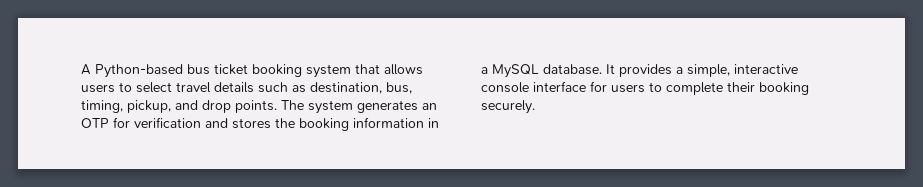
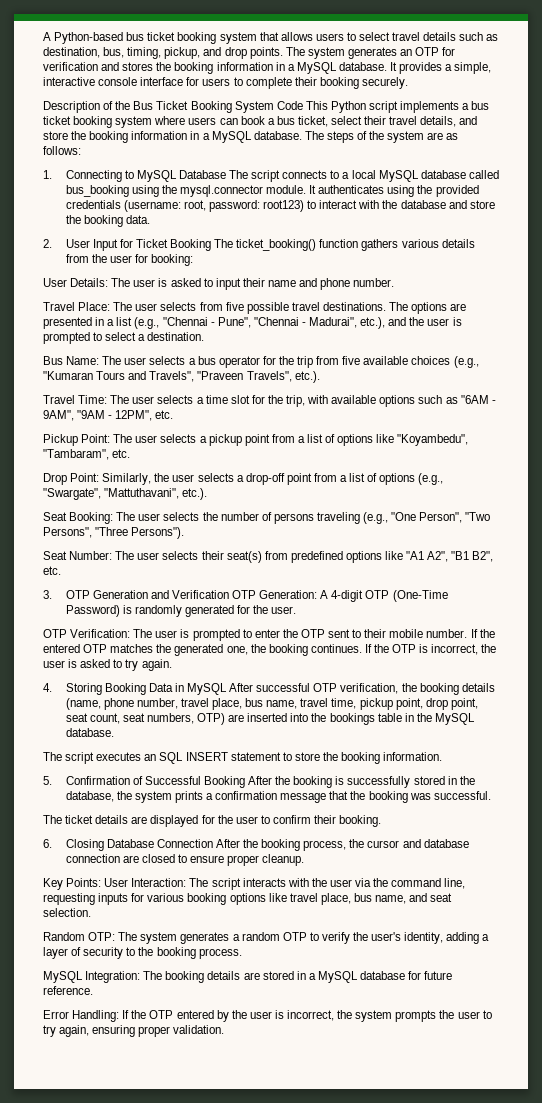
(535, 107) none -> [43,101,490,113] [43,116,478,128] [43,131,459,143] [43,146,81,155] [43,170,499,182] [65,185,479,197] [65,200,495,212] [65,215,150,227] [43,239,475,251] [65,254,194,266] [43,278,395,290] [43,302,467,314] [43,317,462,329] [43,332,205,344] [43,356,479,368] [43,371,320,383] [43,395,496,407] [43,410,174,421] [43,434,469,446] [43,449,131,460] [43,473,444,485] [43,488,208,500] [43,512,491,524] [43,527,185,539] [43,551,494,563] [43,566,61,575] [43,590,448,602] [65,605,297,617] [43,629,495,641] [43,644,497,656] [43,659,172,671] [43,683,495,695] [65,698,478,710] [65,713,475,725] [65,728,114,737] [43,752,443,764] [43,776,475,788] [65,791,491,803] [43,815,382,827] [43,839,469,851] [65,854,305,866] [43,878,466,890] [43,893,453,905] [43,908,91,917] [43,932,490,944] [43,947,242,959] [43,971,453,983] [43,986,93,995] [43,1010,492,1022] [43,1025,225,1037] // Description of the Bus Ticket Booking System Code This Python script implements a bus ticket booking system where users can book a bus ticket, select their travel details, and store the booking information in a MySQL database. The steps of the system are as follows: // 1. Connecting to MySQL Database The script connects to a local MySQL database called bus_booking using the mysql.connector module. It authenticates using the provided credentials (username: root, password: root123) to interact with the database and store the booking data. // 2. User Input for Ticket Booking The ticket_booking() function gathers various details from the user for booking: // User Details: The user is asked to input their name and phone number. // Travel Place: The user selects from five possible travel destinations. The options are presented in a list (e.g., "Chennai - Pune", "Chennai - Madurai", etc.), and the user is prompted to select a destination. // Bus Name: The user selects a bus operator for the trip from five available choices (e.g., "Kumaran Tours and Travels", "Praveen Travels", etc.). // Travel Time: The user selects a time slot for the trip, with available options such as "6AM - 9AM", "9AM - 12PM", etc. // Pickup Point: The user selects a pickup point from a list of options like "Koyambedu", "Tambaram", etc. // Drop Point: Similarly, the user selects a drop-off point from a list of options (e.g., "Swargate", "Mattuthavani", etc.). // Seat Booking: The user selects the number of persons traveling (e.g., "One Person", "Two Persons", "Three Persons"). // Seat Number: The user selects their seat(s) from predefined options like "A1 A2", "B1 B2", etc. // 3. OTP Generation and Verification OTP Generation: A 4-digit OTP (One-Time Password) is randomly generated for the user. // OTP Verification: The user is prompted to enter the OTP sent to their mobile number. If the entered OTP matches the generated one, the booking continues. If the OTP is incorrect, the user is asked to try again. // 4. Storing Booking Data in MySQL After successful OTP verification, the booking details (name, phone number, travel place, bus name, travel time, pickup point, drop point, seat count, seat numbers, OTP) are inserted into the bookings table in the MySQL database. // The script executes an SQL INSERT statement to store the booking information. // 5. Confirmation of Successful Booking After the booking is successfully stored in the database, the system prints a confirmation message that the booking was successful. // The ticket details are displayed for the user to confirm their booking. // 6. Closing Database Connection After the booking process, the cursor and database connection are closed to ensure proper cleanup. // Key Points: User Interaction: The script interacts with the user via the command line, requesting inputs for various booking options like travel place, bus name, and seat selection. // Random OTP: The system generates a random OTP to verify the user's identity, adding a layer of security to the booking process. // MySQL Integration: The booking details are stored in a MySQL database for future reference. // Error Handling: If the OTP entered by the user is incorrect, the system prompts the user to try again, ensuring proper validation.

